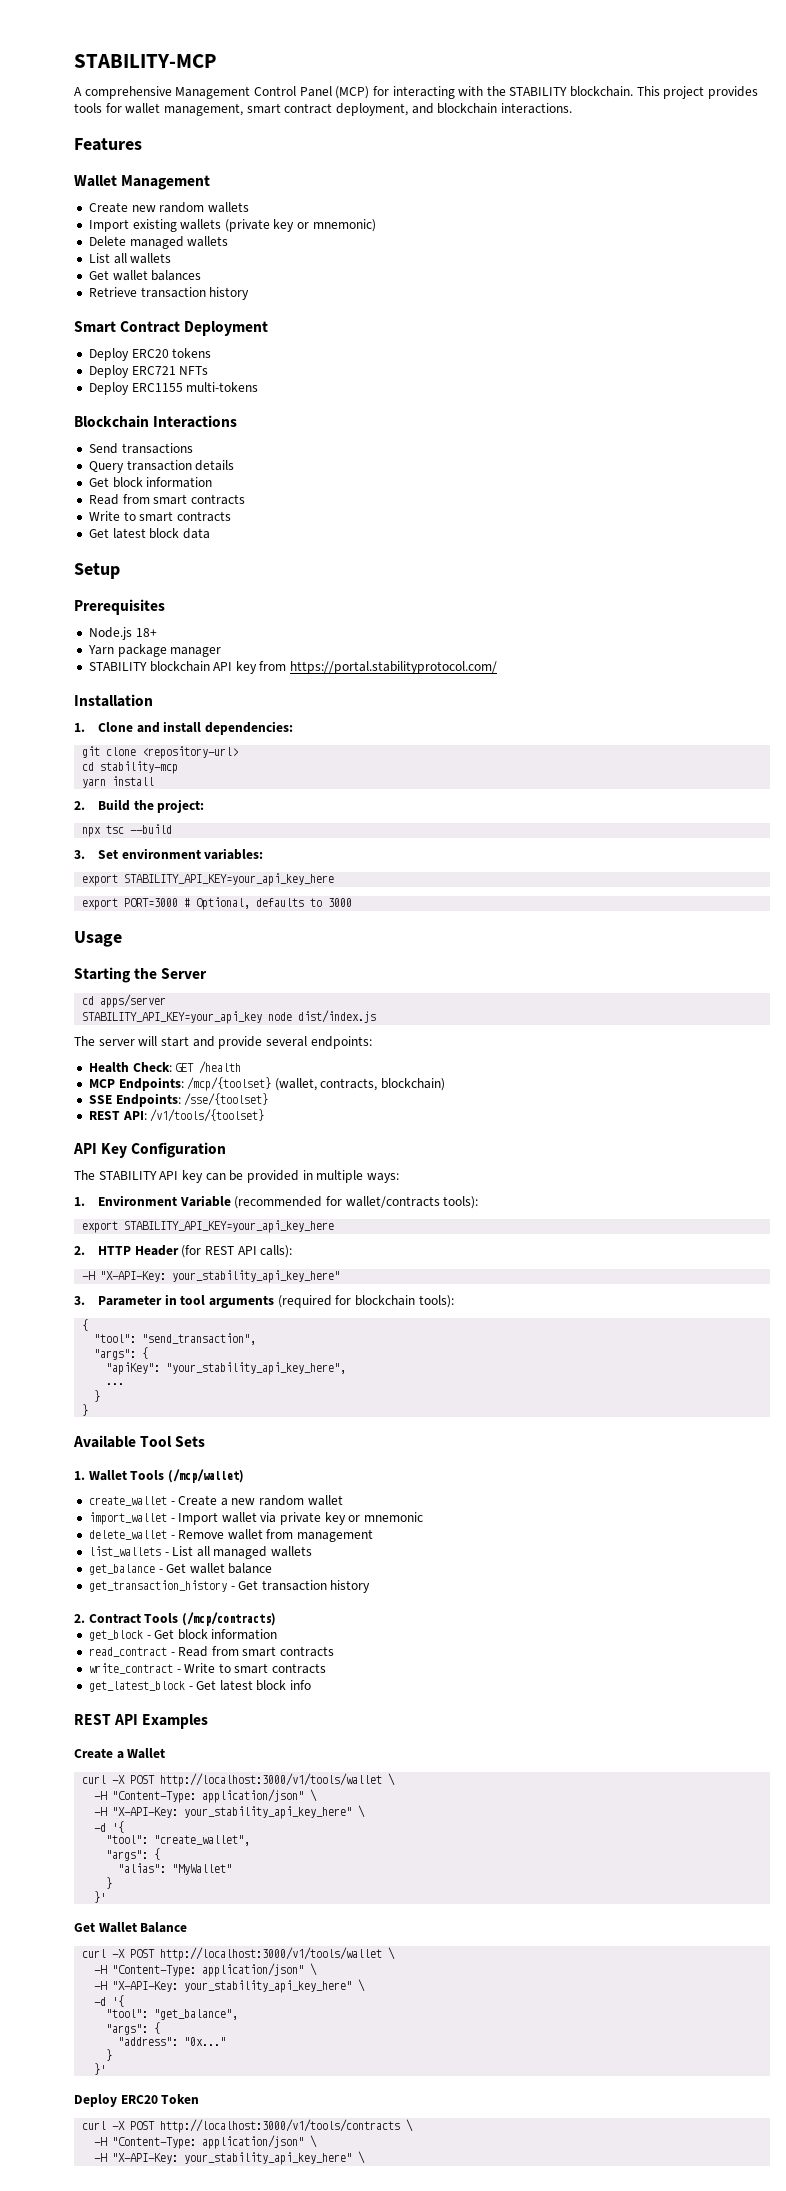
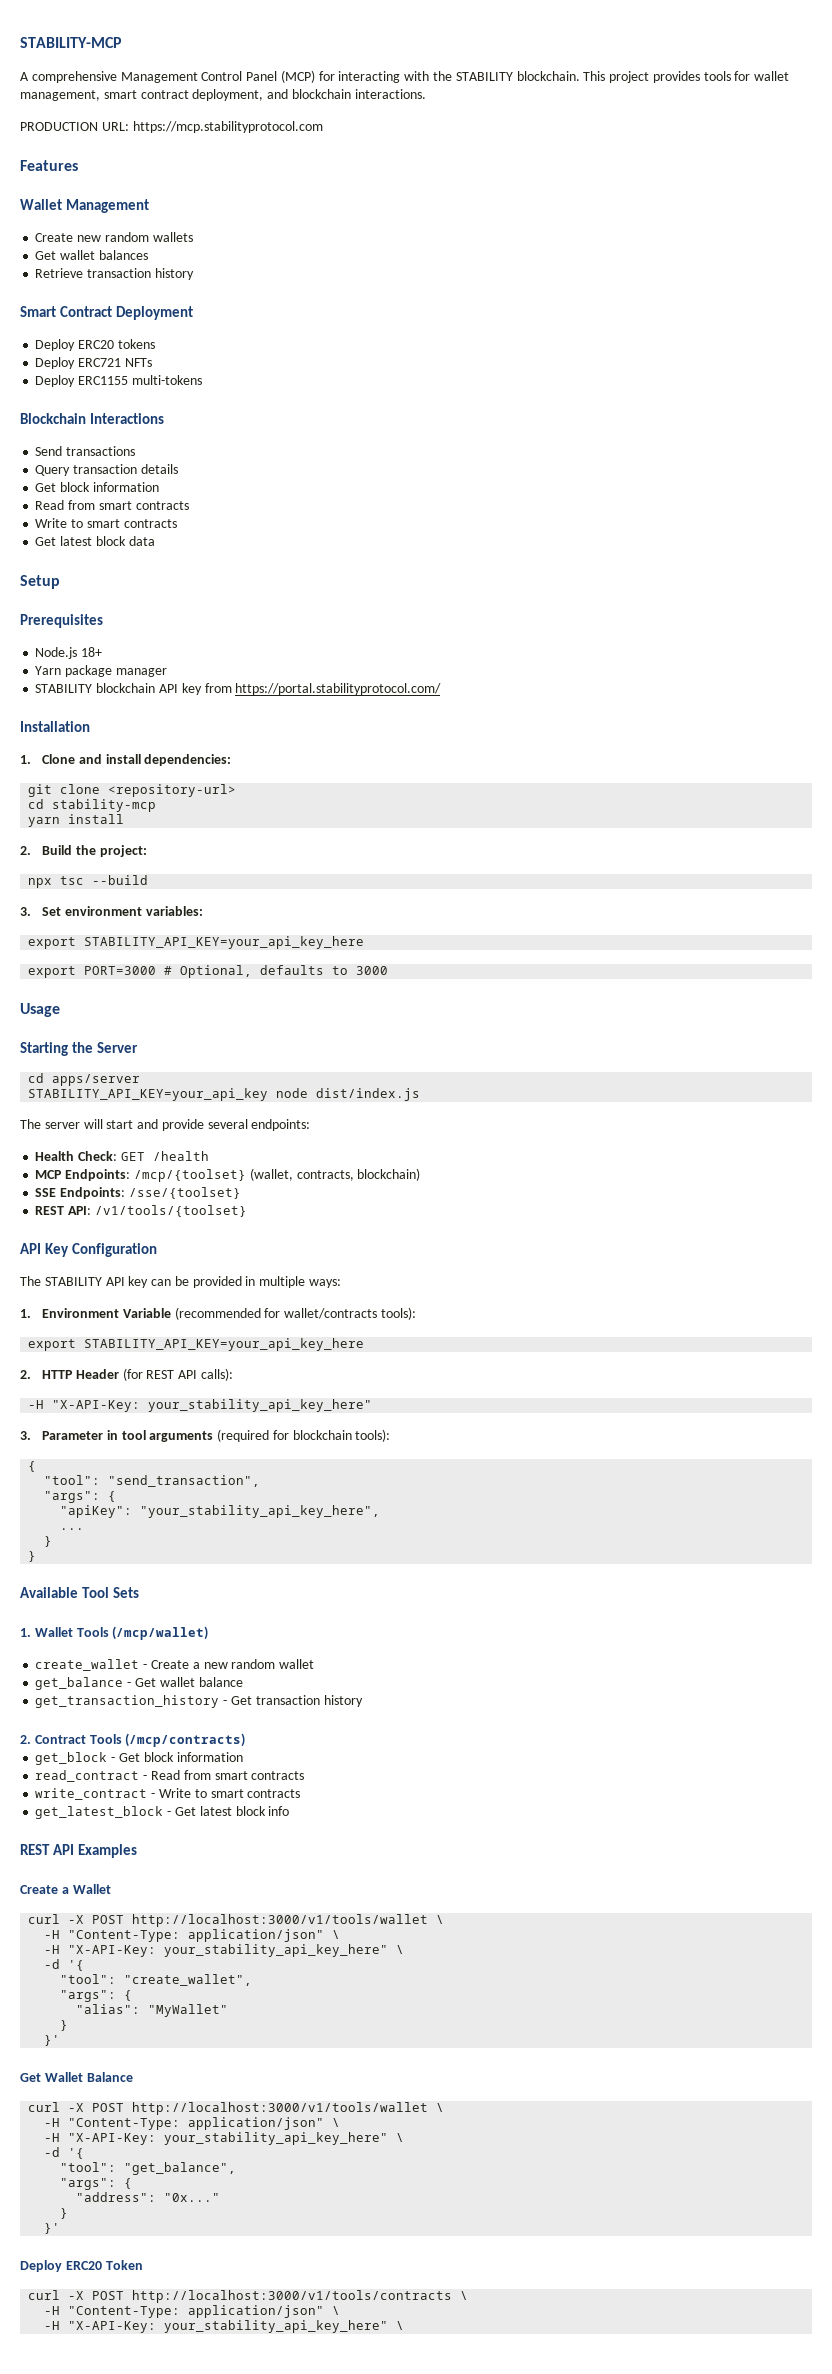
(572, 108) none -> [20,121,323,133] // PRODUCTION URL: https://mcp.stabilityprotocol.com
[88,219,376,232] [88,236,229,249] [88,253,172,264] // Import existing wallets (private key or mnemonic) // Delete managed wallets // List all wallets -> (193, 237) none
[88,1512,424,1525] [88,1529,374,1542] [88,1546,313,1559] // import_wallet - Import wallet via private key or mnemonic // delete_wallet - Remove wallet from management // list_wallets - List all managed wallets -> (315, 1664) none

